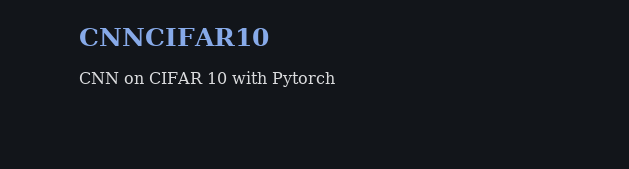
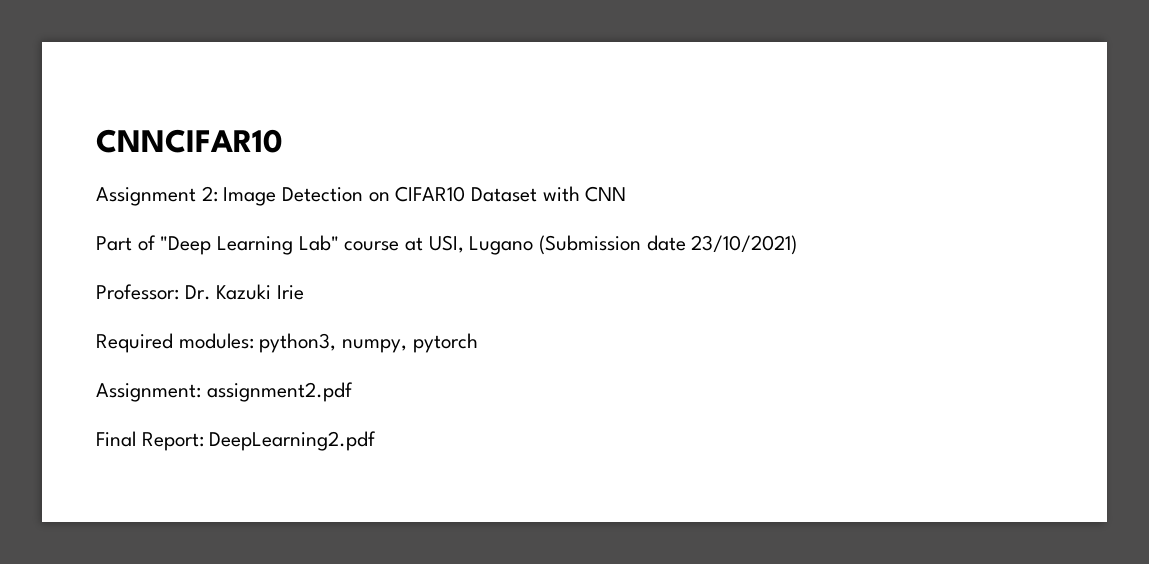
[79,71,335,87] CNN on CIFAR 10 with Pytorch -> [96,186,627,206] [96,235,798,255] [96,284,305,300] [96,333,478,353] [96,382,353,402] [96,431,377,451] Assignment 2: Image Detection on CIFAR10 Dataset with CNN // Part of "Deep Learning Lab" course at USI, Lugano (Submission date 23/10/2021) // Professor: Dr. Kazuki Irie // Required modules: python3, numpy, pytorch // Assignment: assignment2.pdf // Final Report: DeepLearning2.pdf

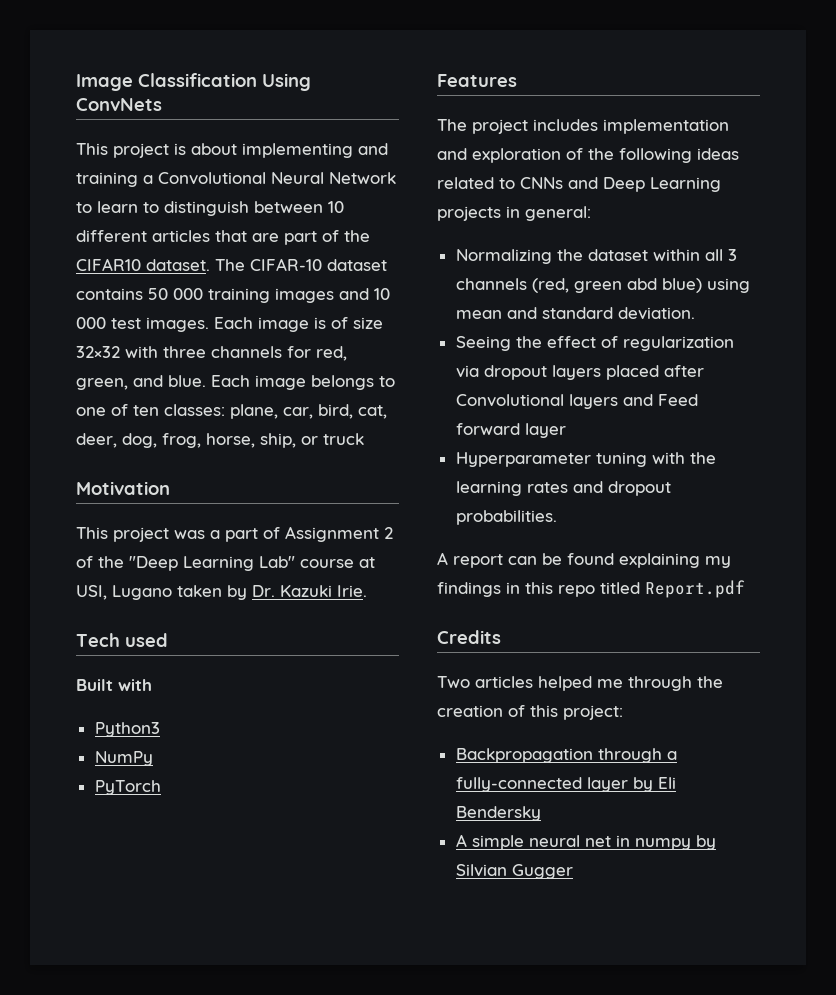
[96,129,283,153] [96,186,627,206] [96,235,156,251] CNNCIFAR10 // Assignment 2: Image Detection on CIFAR10 Dataset with CNN // Part of -> [76,73,311,91] [76,98,162,111] [76,143,388,158] [76,172,396,187] [76,201,344,216] [76,230,370,245] [76,258,387,271] [76,288,390,303] [76,317,383,332] [76,346,347,361] [76,375,395,390] [76,404,387,419] [76,433,364,448] [76,481,170,495] [76,526,393,542] [76,556,124,568] Image Classification Using ConvNets // This project is about implementing and training a Convolutional Neural Network to learn to distinguish between 10 different articles that are part of the CIFAR10 dataset. The CIFAR-10 dataset contains 50 000 training images and 10 000 test images. Each image is of size 32×32 with three channels for red, green, and blue. Each image belongs to one of ten classes: plane, car, bird, cat, deer, dog, frog, horse, ship, or truck // Motivation // This project was a part of Assignment 2 of the
[539,235,798,255] [96,284,305,300] [96,333,478,353] [96,382,353,402] [96,431,377,451] (Submission date 23/10/2021) // Professor: Dr. Kazuki Irie // Required modules: python3, numpy, pytorch // Assignment: assignment2.pdf // Final Report: DeepLearning2.pdf -> [177,585,367,600] [76,633,168,647] [76,679,152,691] [94,722,160,737] [94,751,153,766] [94,780,161,795] [437,74,517,87] [437,119,729,134] [437,148,739,163] [437,177,721,192] [437,206,591,221] [455,249,737,264] [455,278,750,293] [455,307,695,320] [455,336,734,351] [455,365,704,380] [455,394,698,409] [455,423,566,438] [455,452,716,467] [455,481,671,496] [455,510,557,525] [437,552,731,568] [437,580,745,598] [437,630,501,644] [437,676,723,691] [437,705,623,720] [455,748,677,763] [455,777,676,792] [455,806,541,821] [455,834,716,850] [455,864,573,879] taken by Dr. Kazuki Irie. // Tech used // Built with // Python3 // NumPy // PyTorch // Features // The project includes implementation and exploration of the following ideas related to CNNs and Deep Learning projects in general: // Normalizing the dataset within all 3 channels (red, green abd blue) using mean and standard deviation. // Seeing the effect of regularization via dropout layers placed after Convolutional layers and Feed forward layer // Hyperparameter tuning with the learning rates and dropout probabilities. // A report can be found explaining my findings in this repo titled Report.pdf // Credits // Two articles helped me through the creation of this project: // Backpropagation through a fully-connected layer by Eli Bendersky // A simple neural net in numpy by Silvian Gugger

